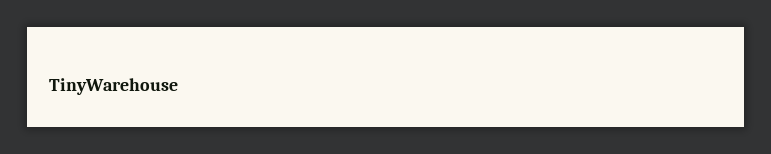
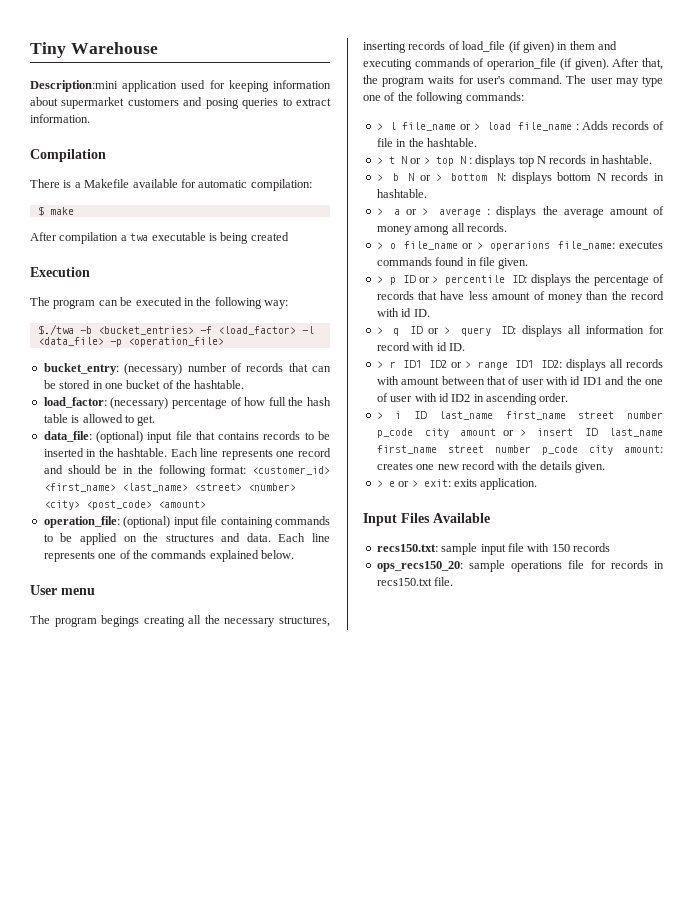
[49,78,178,95] TinyWarehouse -> [30,42,158,58] [30,80,331,92] [30,97,331,109] [30,114,90,123] [30,149,106,162] [30,179,312,191] [37,206,74,216] [30,232,289,244] [30,267,90,277] [30,297,288,309] [37,324,314,335] [37,337,224,347] [43,363,331,375] [43,380,245,389] [43,397,331,409] [43,414,156,426] [43,431,330,443] [43,448,331,460] [43,465,330,477] [43,483,296,492] [43,500,206,510] [43,516,330,528] [43,533,330,545] [43,550,294,562] [30,585,95,595] [30,615,331,627] [363,41,617,53] [363,58,663,70] [363,75,663,87] [363,92,524,104] [376,121,664,131] [376,138,477,147] [376,155,653,167] [376,172,664,184] [376,189,427,198] [376,206,664,218] [376,223,507,235] [376,241,663,251] [376,257,529,269] [376,274,664,286] [376,291,664,303] [376,308,430,317] [376,325,664,337] [376,342,465,351] [376,359,663,371] [376,376,663,385] [376,393,569,405] [376,411,663,420] [376,428,663,438] [376,445,663,455] [376,461,606,473] [376,478,538,490] [363,513,490,526] [376,543,610,555] [376,560,664,572] [376,577,454,586] Tiny Warehouse // Description:mini application used for keeping information about supermarket customers and posing queries to extract information. // Compilation // There is a Makefile available for automatic compilation: // $ make // After compilation a twa executable is being created // Execution // The program can be executed in the following way: // $./twa -b <bucket_entries> -f <load_factor> -l <data_file> -p <operation_file> // bucket_entry: (necessary) number of records that can be stored in one bucket of the hashtable. // load_factor: (necessary) percentage of how full the hash table is allowed to get. // data_file: (optional) input file that contains records to be inserted in the hashtable. Each line represents one record and should be in the following format: <customer_id> <first_name> <last_name> <street> <number> <city> <post_code> <amount> // operation_file: (optional) input file containing commands to be applied on the structures and data. Each line represents one of the commands explained below. // User menu // The program begings creating all the necessary structures, inserting records of load_file (if given) in them and executing commands of operarion_file (if given). After that, the program waits for user's command. The user may type one of the following commands: // > l file_name or > load file_name : Adds records of file in the hashtable. // > t N or > top N : displays top N records in hashtable. // > b N or > bottom N: displays bottom N records in hashtable. // > a or > average : displays the average amount of money among all records. // > ο file_name or > operarions file_name: executes commands found in file given. // > p ID or > percentile ID: displays the percentage of records that have less amount of money than the record with id ID. // > q ID or > query ID: displays all information for record with id ID. // > r ID1 ID2 or > range ID1 ID2: displays all records with amount between that of user with id ID1 and the one of user with id ID2 in ascending order. // > i ID last_name first_name street number p_code city amount or > insert ID last_name first_name street number p_code city amount: creates one new record with the details given. // > e or > exit: exits application. // Input Files Available // recs150.txt: sample input file with 150 records // ops_recs150_20: sample operations file for records in recs150.txt file.

